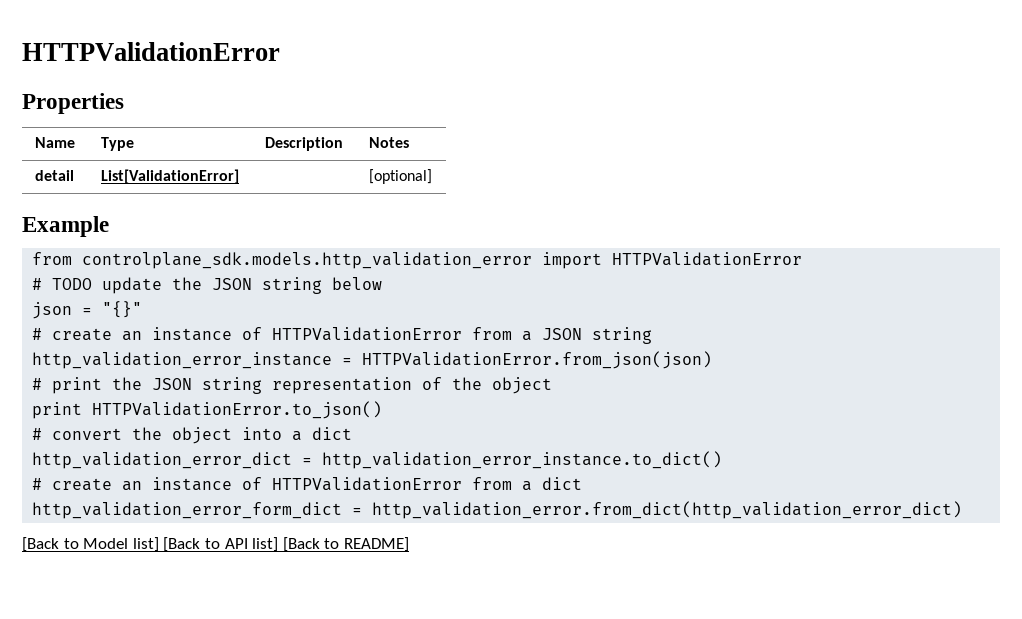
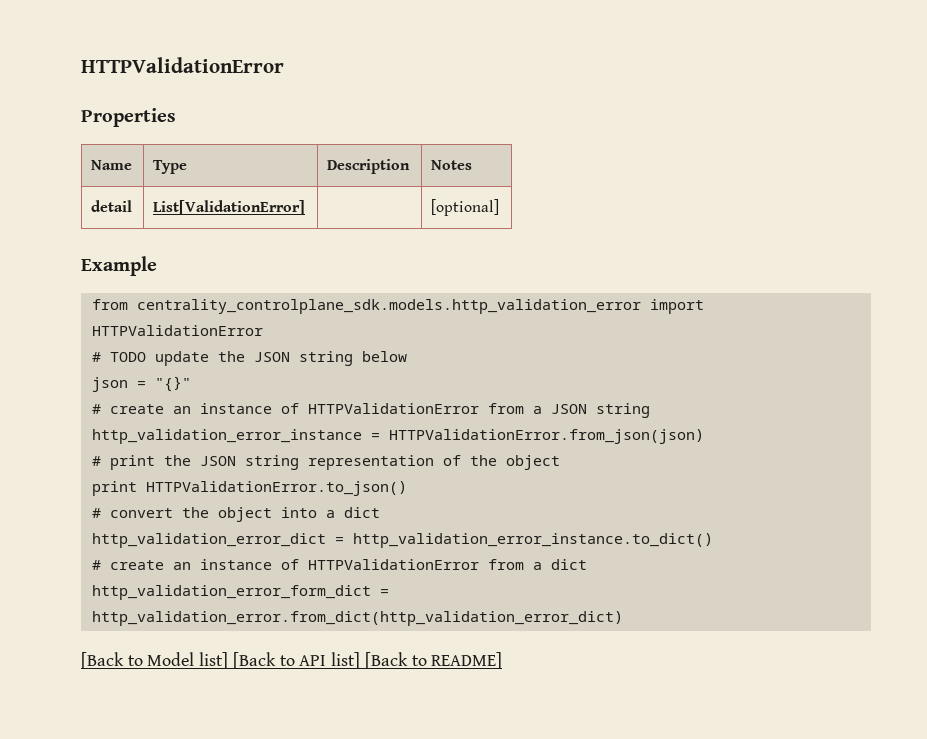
[82,252,533,269] controlplane_sdk.models.http_validation_error -> [136,299,641,314] centrality_controlplane_sdk.models.http_validation_error

